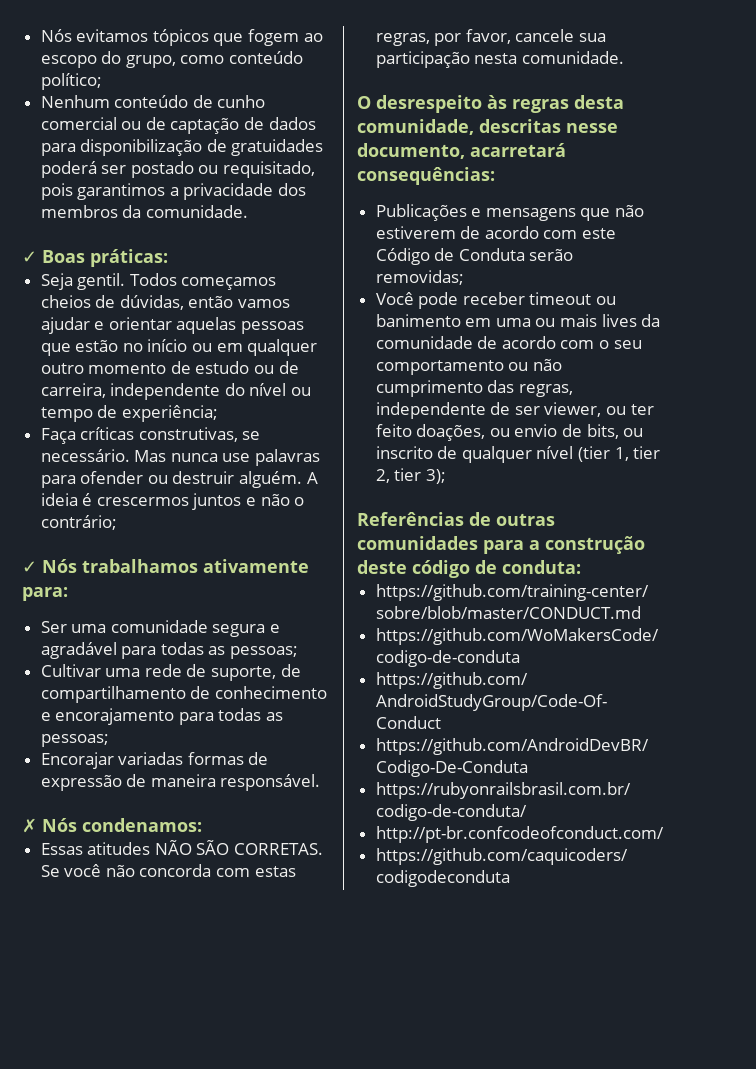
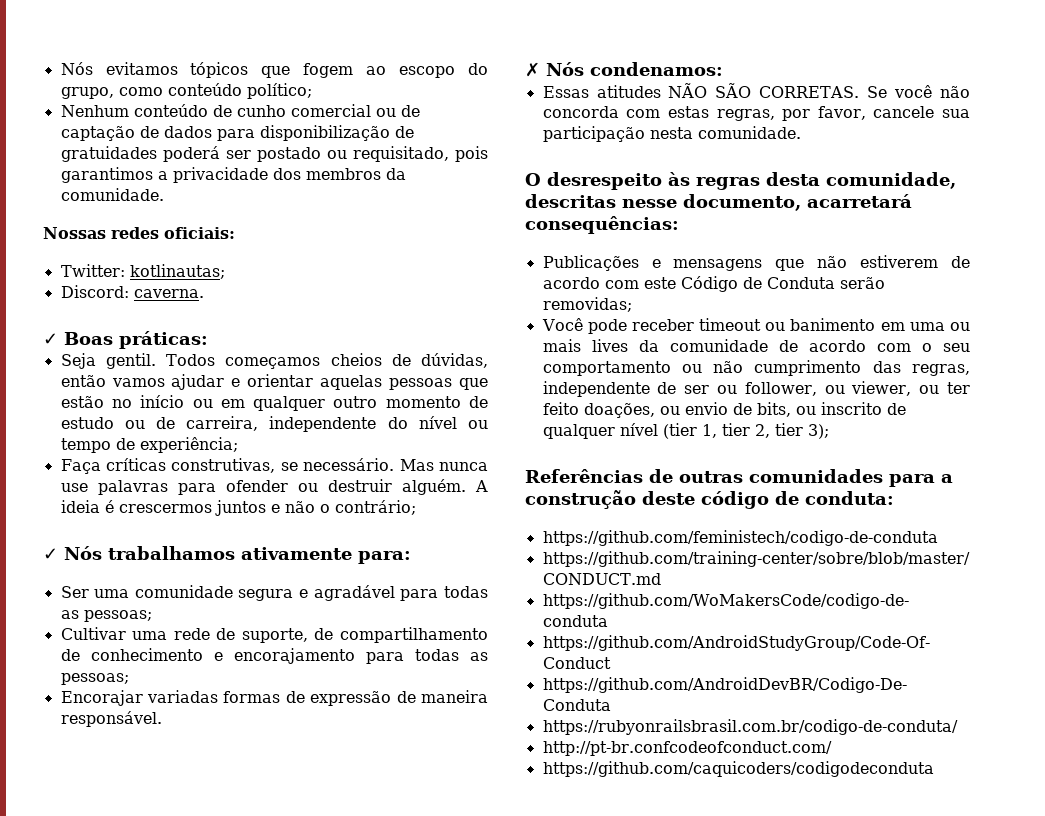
(248, 211) none -> [43,227,235,239] [60,264,225,279] [60,285,204,298] // Nossas redes oficiais: // Twitter: kotlinautas; // Discord: caverna.
(540, 410) none -> [717,382,845,396] ou follower, ou
(581, 567) none -> [542,530,938,546] // https://github.com/feministech/codigo-de-conduta

